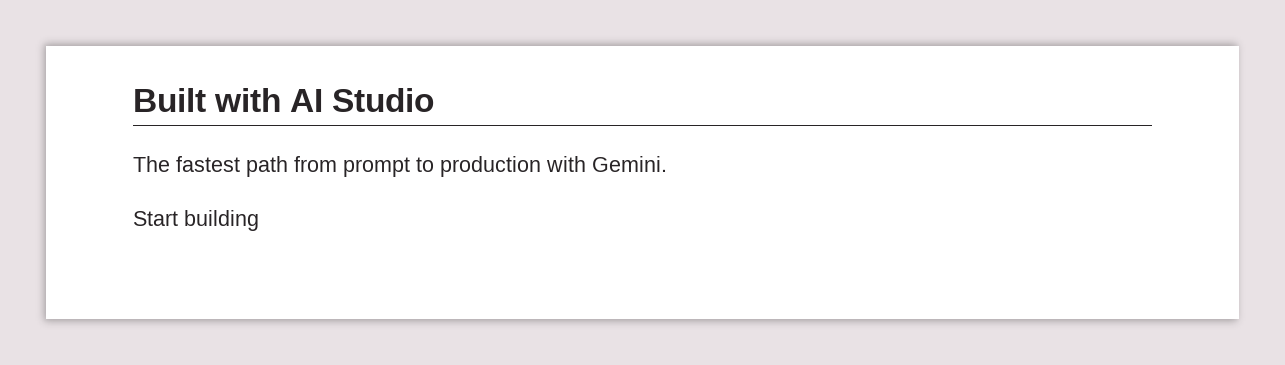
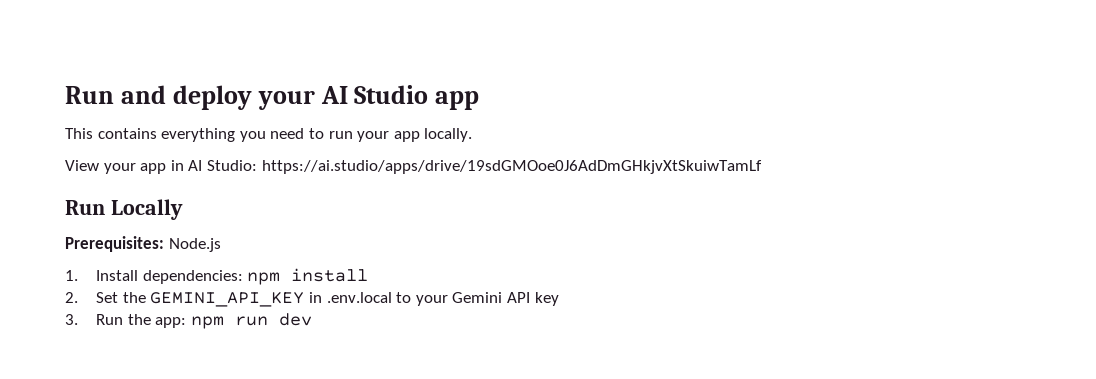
[133,88,435,112] [133,156,667,177] [133,210,259,231] Built with AI Studio // The fastest path from prompt to production with Gemini. // Start building -> [65,85,480,110] [65,128,473,142] [65,160,762,174] [65,199,183,220] [65,236,221,252] [65,268,369,285] [65,292,559,307] [65,313,313,329] Run and deploy your AI Studio app // This contains everything you need to run your app locally. // View your app in AI Studio: https://ai.studio/apps/drive/19sdGMOoe0J6AdDmGHkjvXtSkuiwTamLf // Run Locally // Prerequisites: Node.js // 1. Install dependencies: npm install // 2. Set the GEMINI_API_KEY in .env.local to your Gemini API key // 3. Run the app: npm run dev

